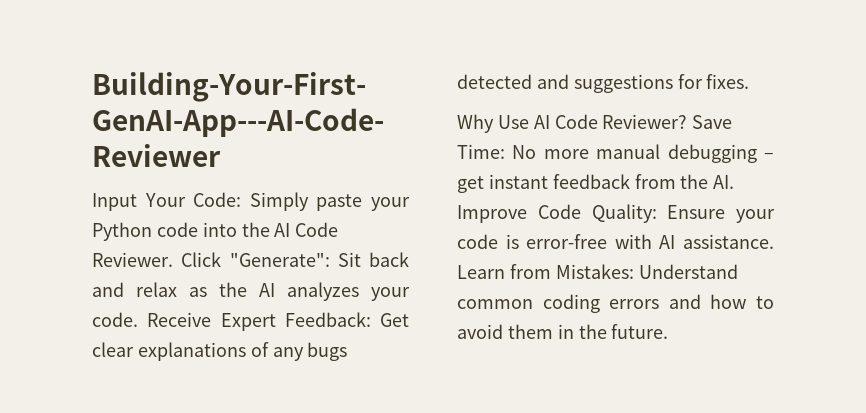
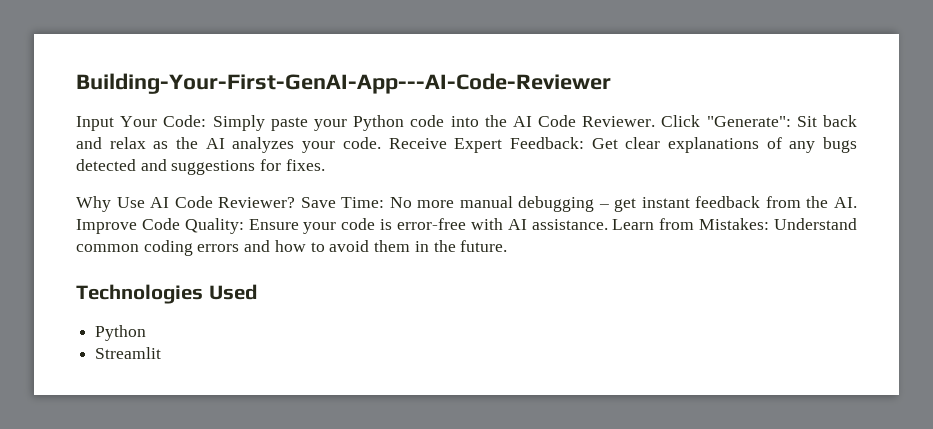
(669, 331) none -> [76,284,257,304] [95,325,147,341] [95,347,162,359] // Technologies Used // Python // Streamlit

